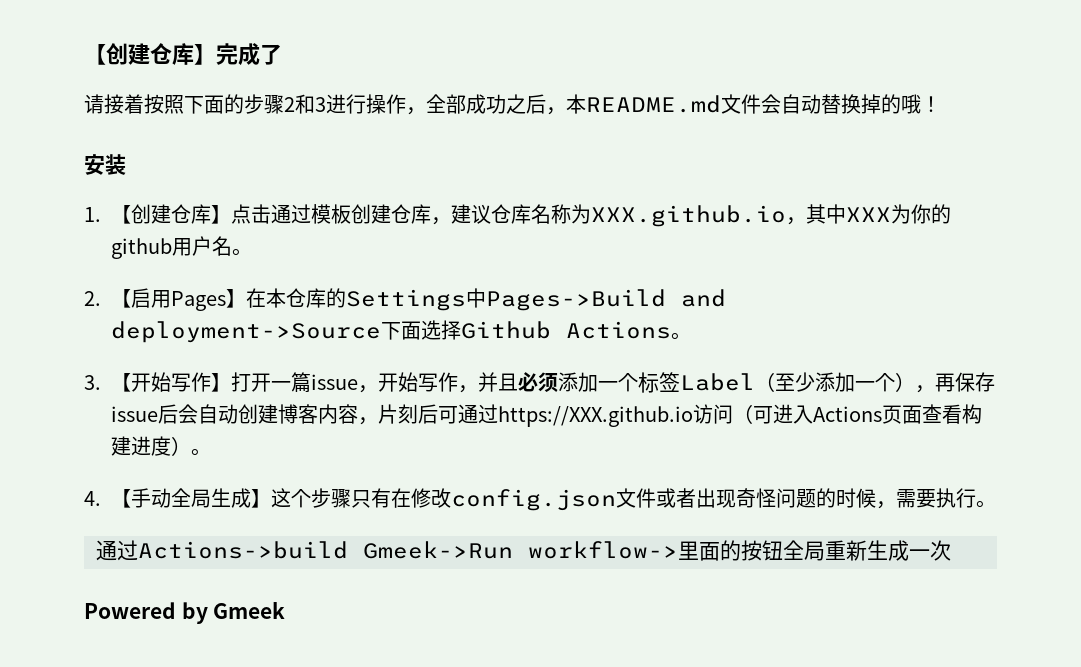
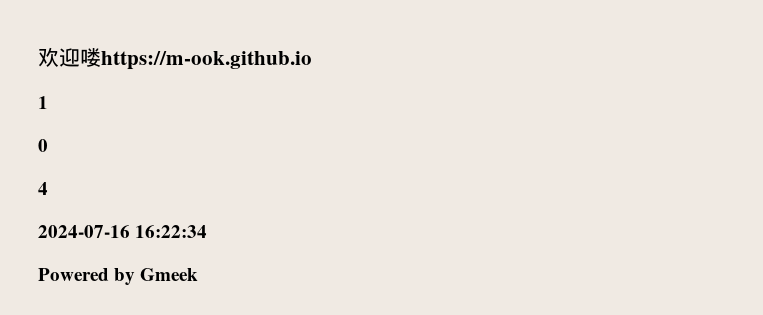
[84,43,282,66] [84,94,941,115] [84,154,126,175] [84,204,951,227] [111,236,252,259] [84,288,726,311] [111,320,691,343] [84,372,995,393] [111,404,982,427] [111,436,211,456] [84,488,996,511] [96,540,951,561] 【创建仓库】完成了 // 请接着按照下面的步骤2和3进行操作，全部成功之后，本README.md文件会自动替换掉的哦！ // 安装 // 1.【创建仓库】点击通过模板创建仓库，建议仓库名称为XXX.github.io，其中XXX为你的github用户名。 // 2.【启用Pages】在本仓库的Settings中Pages->Build and deployment->Source下面选择Github Actions。 // 3.【开始写作】打开一篇issue，开始写作，并且必须添加一个标签Label（至少添加一个），再保存issue后会自动创建博客内容，片刻后可通过https://XXX.github.io访问（可进入Actions页面查看构建进度）。 // 4.【手动全局生成】这个步骤只有在修改config.json文件或者出现奇怪问题的时候，需要执行。 // 通过Actions->build Gmeek->Run workflow->里面的按钮全局重新生成一次 -> [38,47,312,70] [38,96,48,109] [38,139,48,152] [38,182,48,195] [38,225,208,238] 欢迎喽https://m-ook.github.io // 1 // 0 // 4 // 2024-07-16 16:22:34

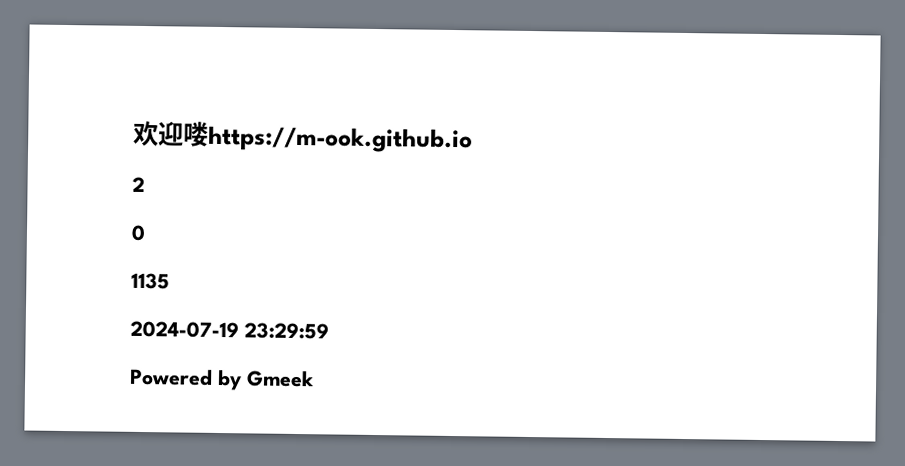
[38,96,48,109] 1 -> [132,176,145,193] 2
[38,182,48,195] [38,225,208,238] 4 // 2024-07-16 16:22:34 -> [131,272,170,290] [130,320,329,340] 1135 // 2024-07-19 23:29:59

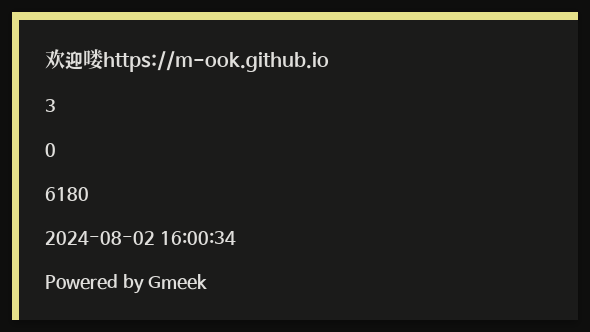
[132,176,145,193] 2 -> [45,99,56,112] 3
[131,272,170,290] [130,320,329,340] 1135 // 2024-07-19 23:29:59 -> [45,187,89,201] [45,231,236,245] 6180 // 2024-08-02 16:00:34

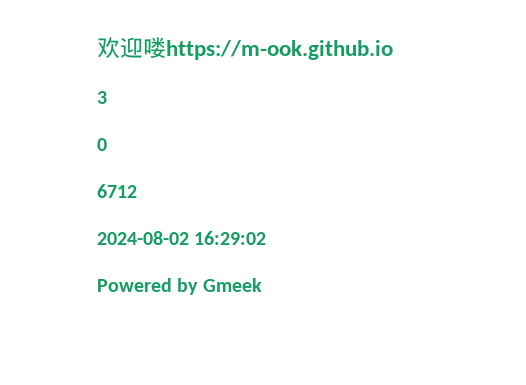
[45,187,89,201] 6180 -> [97,184,137,198] 6712
[159,231,236,245] 16:00:34 -> [194,231,267,245] 16:29:02

